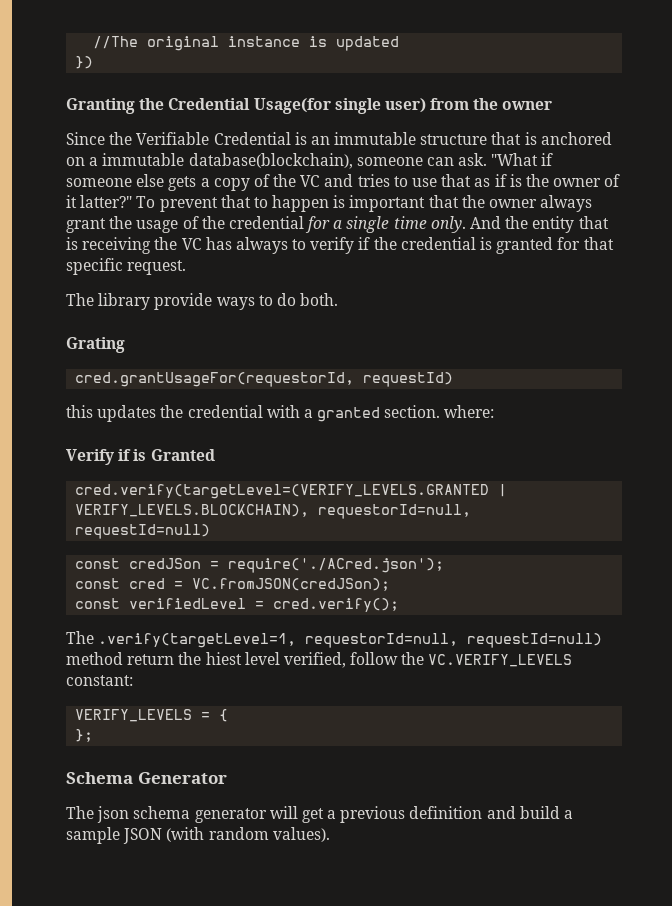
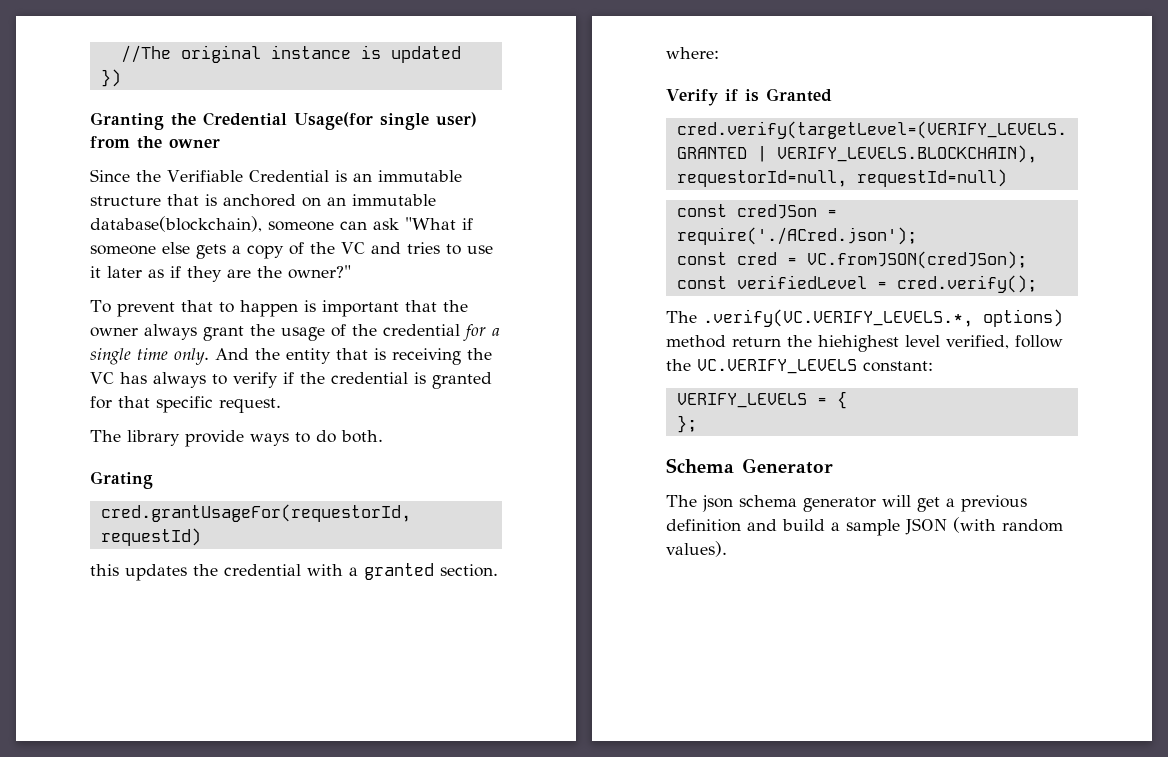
[89,157,99,166] a -> [327,197,346,206] an
[458,153,488,166] ask. -> [373,218,399,230] ask
[441,174,621,187] [66,195,133,208] that as if is the owner of it latter?" -> [90,265,351,282] it later as if they are the owner?" //
[98,633,603,648] .verify(targetLevel=1, requestorId=null, requestId=null) -> [703,309,1063,327] .verify(VC.VERIFY_LEVELS.*, options)
[205,652,242,665] hiest -> [818,335,899,352] hiehighest

